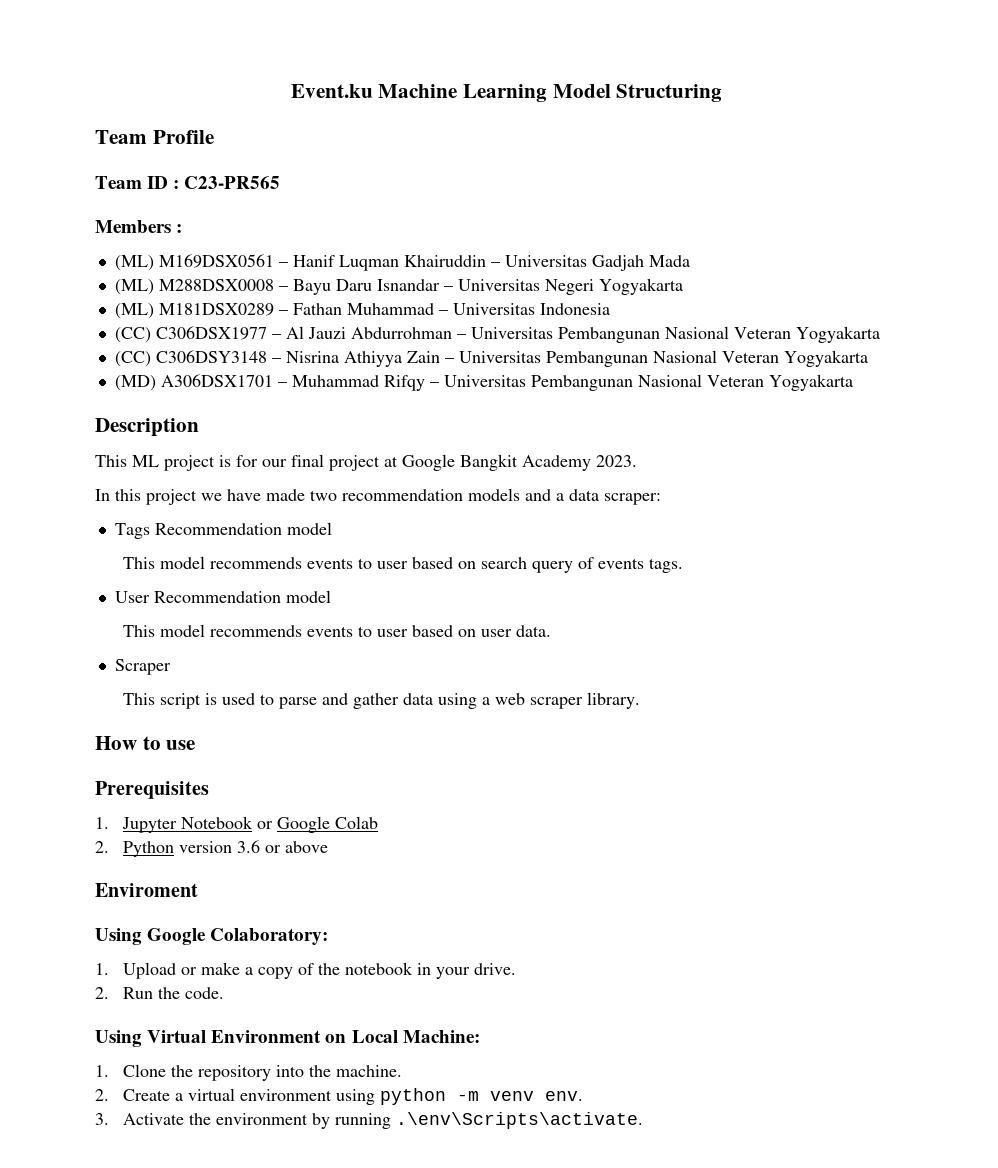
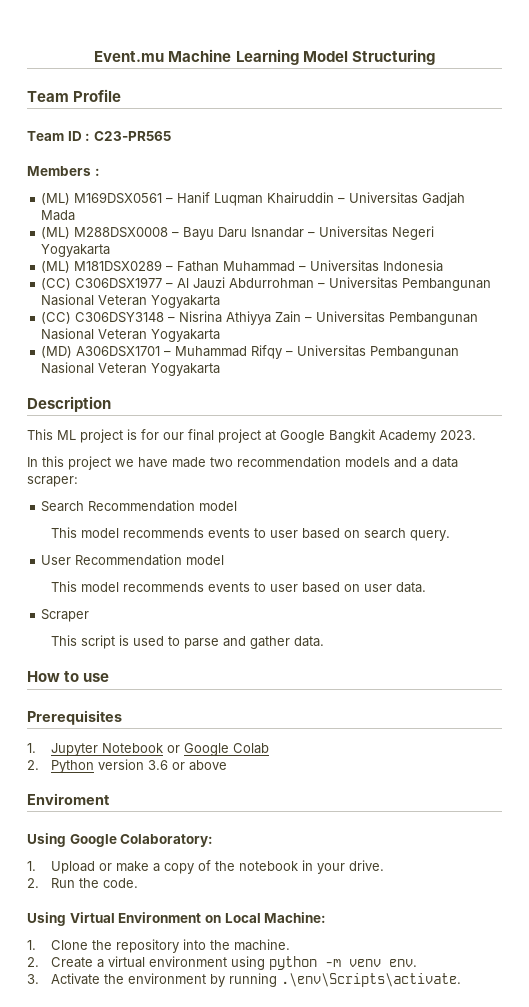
[290,84,373,98] Event.ku -> [94,51,165,62] Event.mu
[114,523,150,539] Tags -> [41,501,85,512] Search
[532,557,684,573] query of events tags. -> [410,530,451,541] query.
[403,692,641,709] data using a web scraper library. -> [294,636,325,647] data.

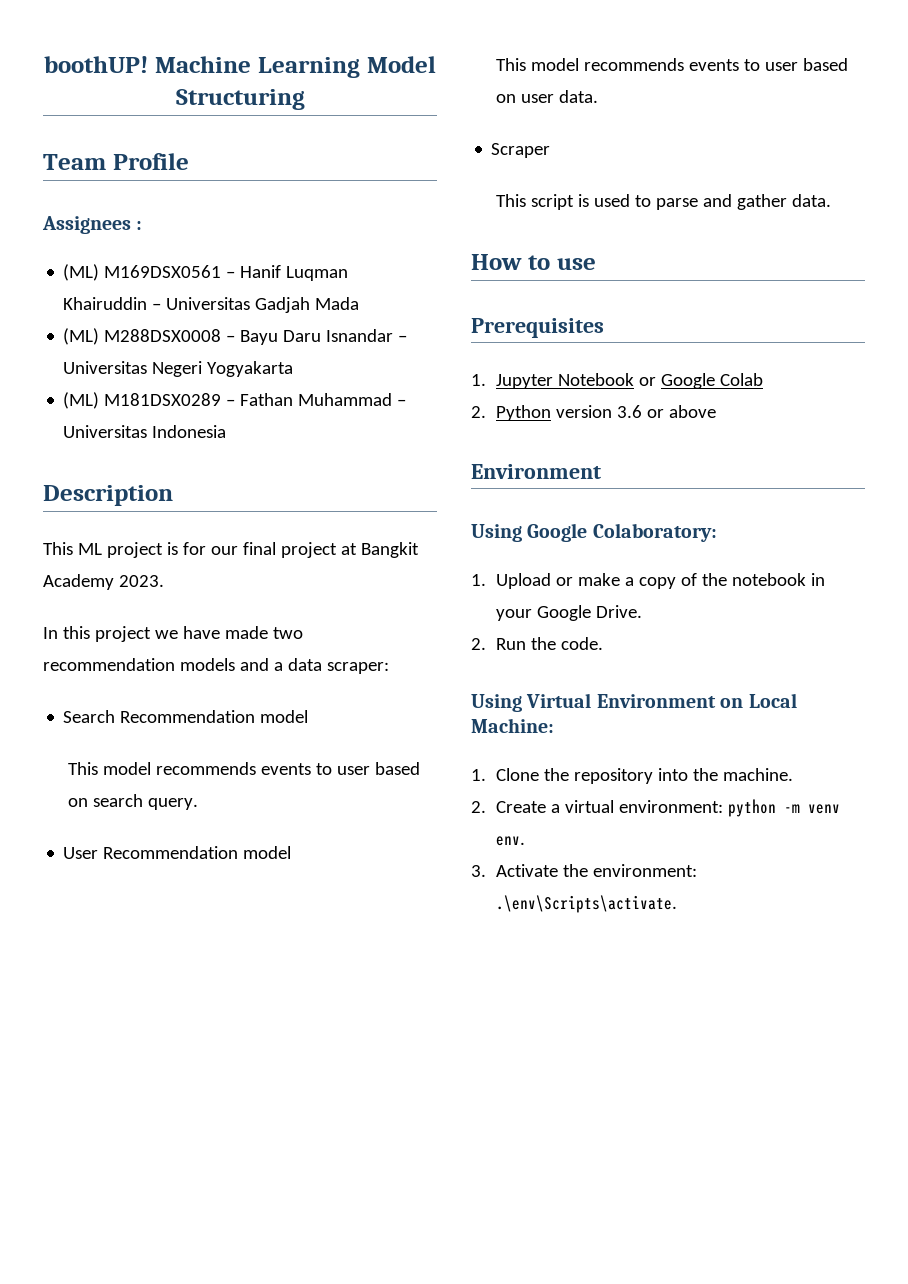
[94,51,165,62] Event.mu -> [44,56,149,73] boothUP!
[27,131,171,141] [27,166,91,176] Team ID : C23-PR565 // Members -> [42,216,131,234] Assignees
[41,277,492,291] [41,294,221,308] [41,311,479,325] [41,328,221,342] [41,345,460,359] [41,362,221,376] // (CC) C306DSX1977 – Al Jauzi Abdurrohman – Universitas Pembangunan Nasional Veteran Yogyakarta // (CC) C306DSY3148 – Nisrina Athiyya Zain – Universitas Pembangunan Nasional Veteran Yogyakarta // (MD) A306DSX1701 – Muhammad Rifqy – Universitas Pembangunan Nasional Veteran Yogyakarta -> (227, 431) none
[280,430,325,443] Google -> (357, 549) none
[27,793,110,805] Enviroment -> [471,464,601,479] Environment
[349,860,385,871] drive. -> [537,605,643,621] Google Drive.
[149,956,266,970] environment using -> [619,800,724,813] environment:
[128,973,278,987] environment by running -> [593,864,698,877] environment:

